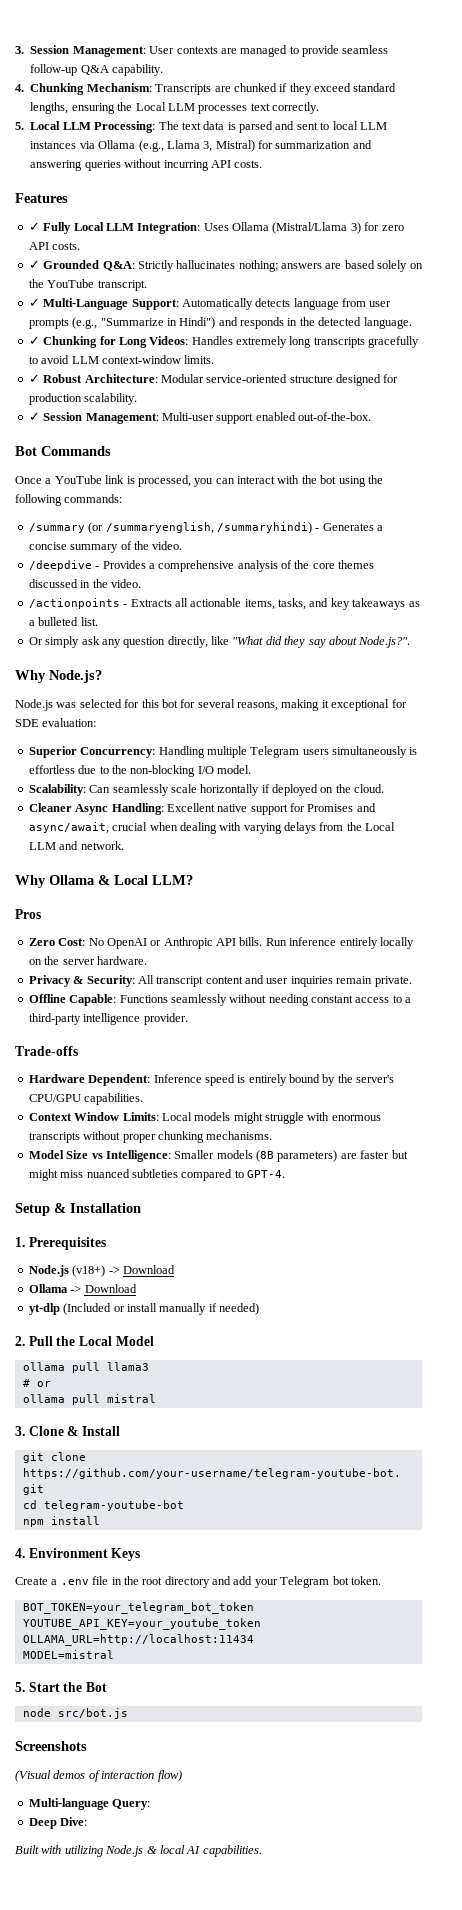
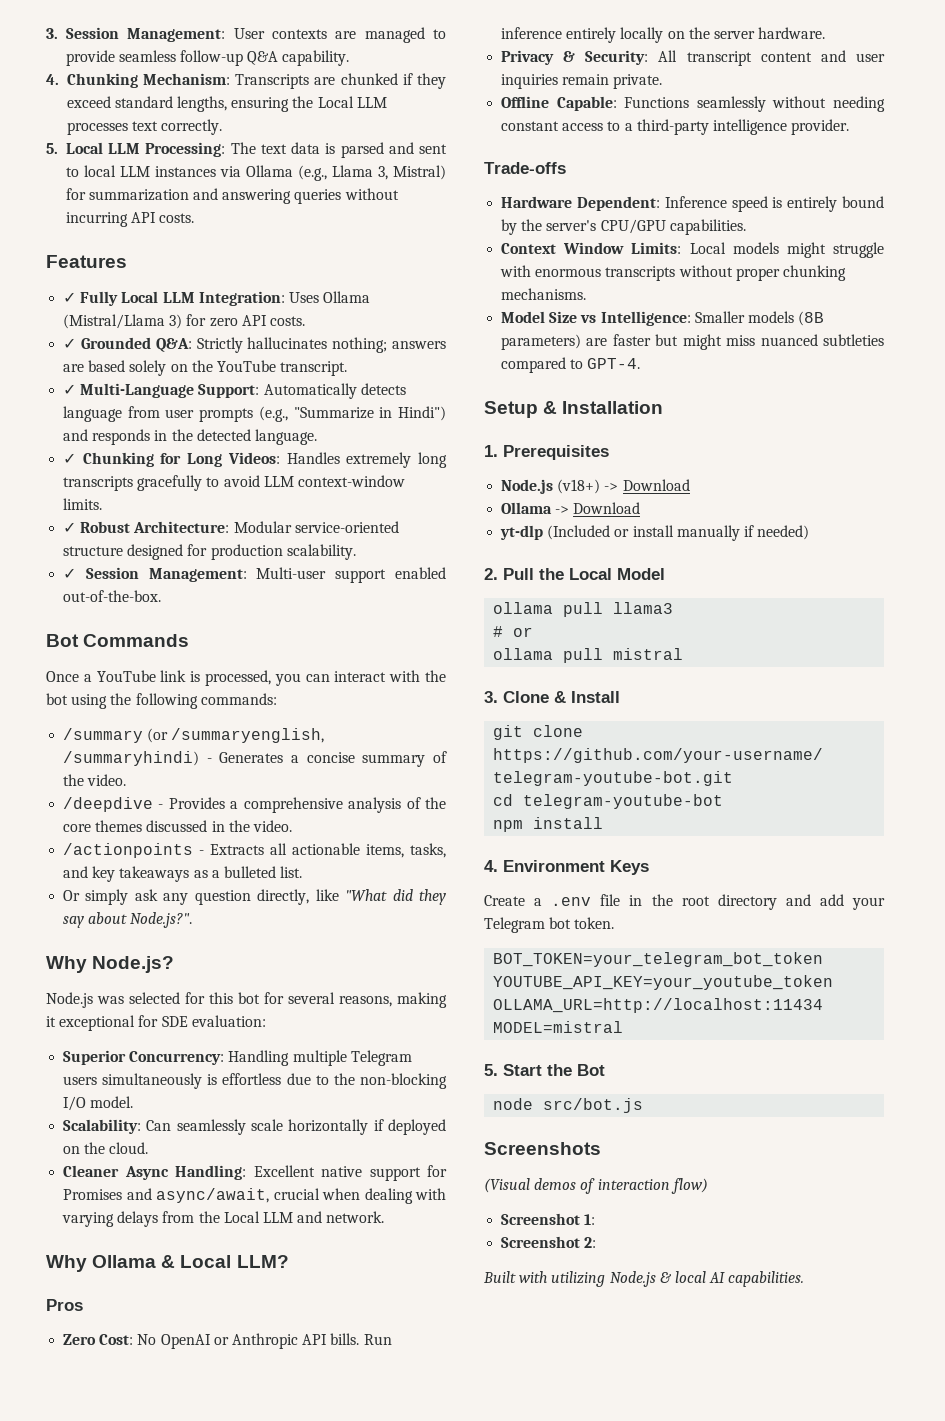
[28,1798,151,1810] [28,1817,88,1829] Multi-language Query: // Deep Dive: -> [501,1213,596,1225] [501,1236,597,1248] Screenshot 1: // Screenshot 2:

